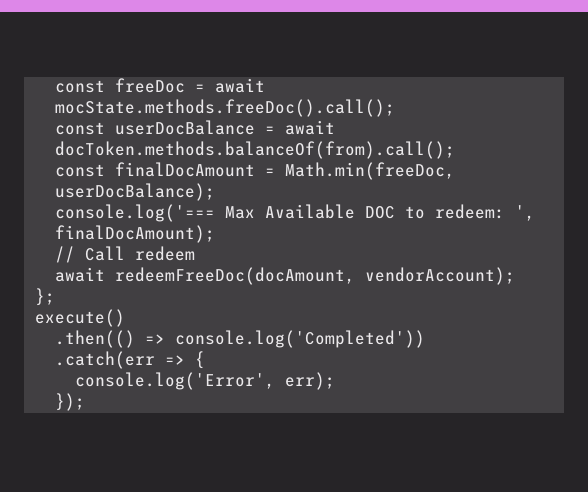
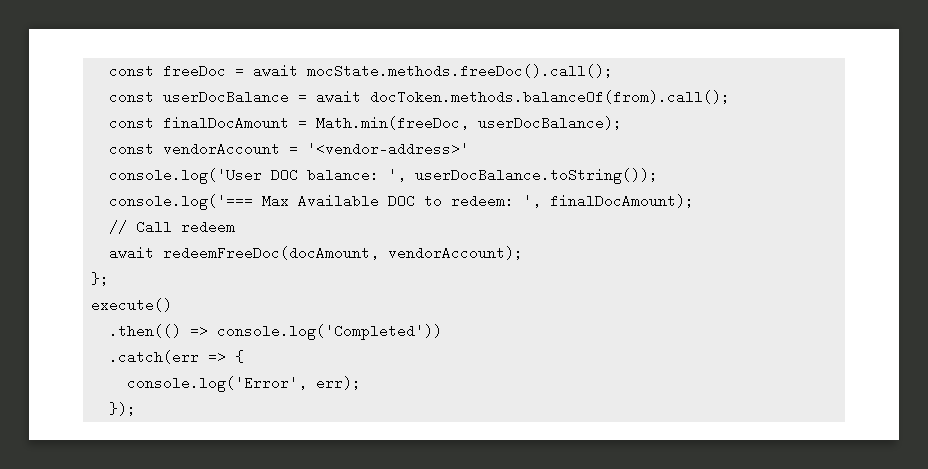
(215, 192) none -> [109,142,470,156] [109,168,659,184] // const vendorAccount = '<vendor-address>' // console.log('User DOC balance: ', userDocBalance.toString());

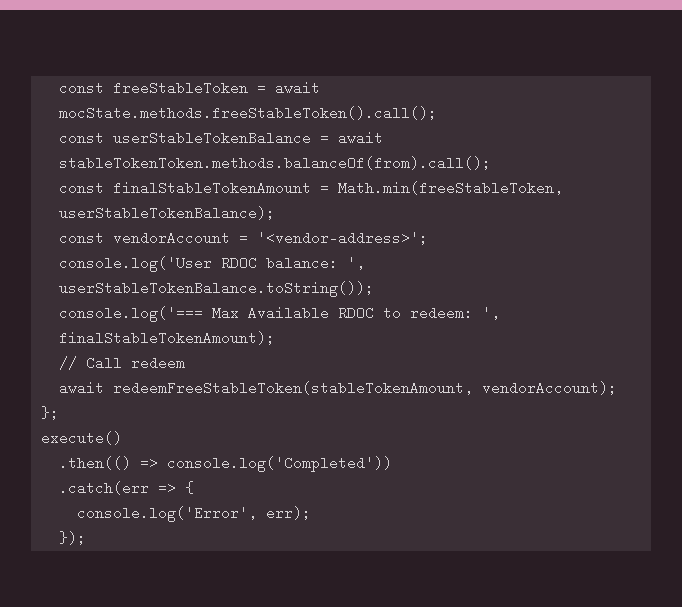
[109,64,614,78] [109,90,731,104] [109,116,623,130] const freeDoc = await mocState.methods.freeDoc().call(); // const userDocBalance = await docToken.methods.balanceOf(from).call(); // const finalDocAmount = Math.min(freeDoc, userDocBalance); -> [58,81,320,95] [58,106,437,120] [58,131,383,145] [58,156,491,170] [58,181,563,195] [58,206,275,220] const freeStableToken = await mocState.methods.freeStableToken().call(); // const userStableTokenBalance = await stableTokenToken.methods.balanceOf(from).call(); // const finalStableTokenAmount = Math.min(freeStableToken, userStableTokenBalance);
[307,142,470,156] '<vendor-address>' -> [256,231,428,245] '<vendor-address>';
[271,168,299,182] DOC -> [220,256,257,270] RDOC
[415,168,659,184] userDocBalance.toString()); -> [58,281,374,297] userStableTokenBalance.toString());
[388,194,416,208] DOC -> [337,306,374,320] RDOC
[550,194,695,208] finalDocAmount); -> [58,331,275,345] finalStableTokenAmount);
[163,246,380,260] redeemFreeDoc(docAmount, -> [112,381,473,395] redeemFreeStableToken(stableTokenAmount,

